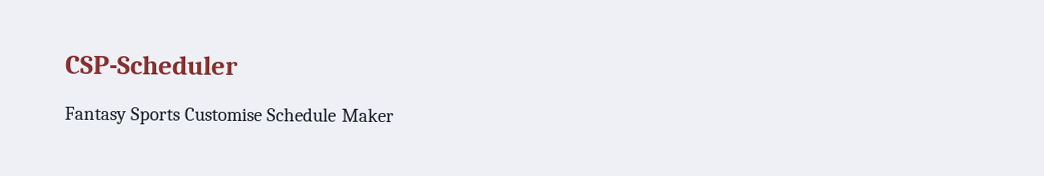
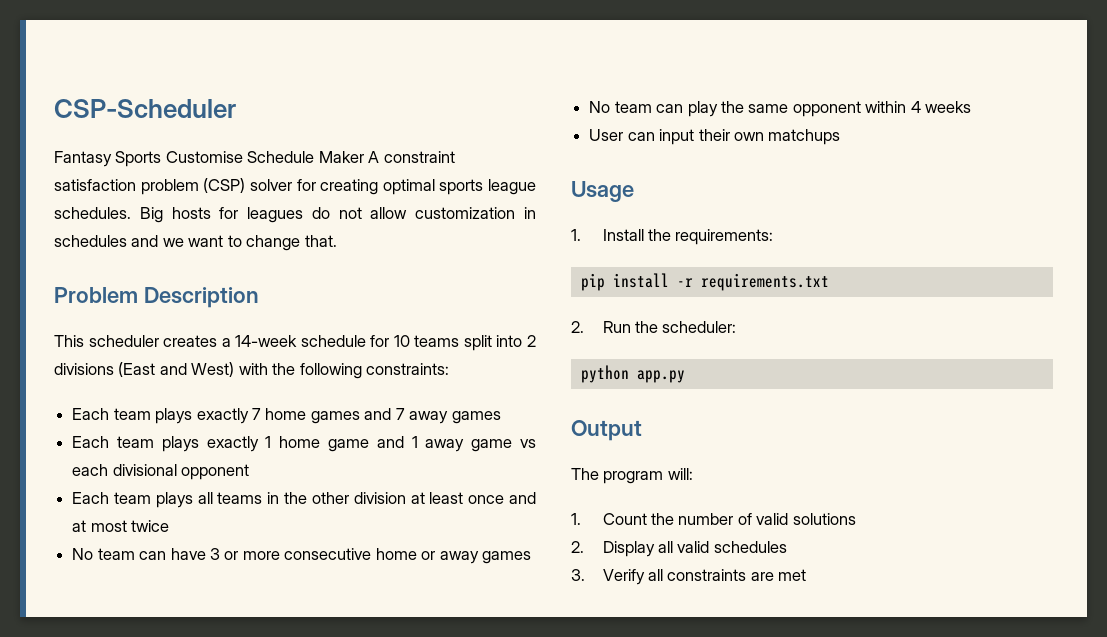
(394, 115) none -> [368,151,455,163] [54,178,536,195] [54,207,536,223] [54,235,337,251] [54,287,259,308] [54,335,536,351] [54,362,450,379] [72,408,501,424] [72,436,537,452] [72,464,250,480] [72,492,536,508] [72,520,170,532] [72,548,532,564] [589,101,972,117] [589,129,841,145] [571,181,634,202] [571,229,774,245] [580,273,829,291] [571,321,737,333] [580,365,685,383] [571,420,642,441] [571,468,693,484] [571,513,856,525] [571,541,787,557] [571,569,807,585] A constraint satisfaction problem (CSP) solver for creating optimal sports league schedules. Big hosts for leagues do not allow customization in schedules and we want to change that. // Problem Description // This scheduler creates a 14-week schedule for 10 teams split into 2 divisions (East and West) with the following constraints: // Each team plays exactly 7 home games and 7 away games // Each team plays exactly 1 home game and 1 away game vs each divisional opponent // Each team plays all teams in the other division at least once and at most twice // No team can have 3 or more consecutive home or away games // No team can play the same opponent within 4 weeks // User can input their own matchups // Usage // 1. Install the requirements: // pip install -r requirements.txt // 2. Run the scheduler: // python app.py // Output // The program will: // 1. Count the number of valid solutions // 2. Display all valid schedules // 3. Verify all constraints are met

